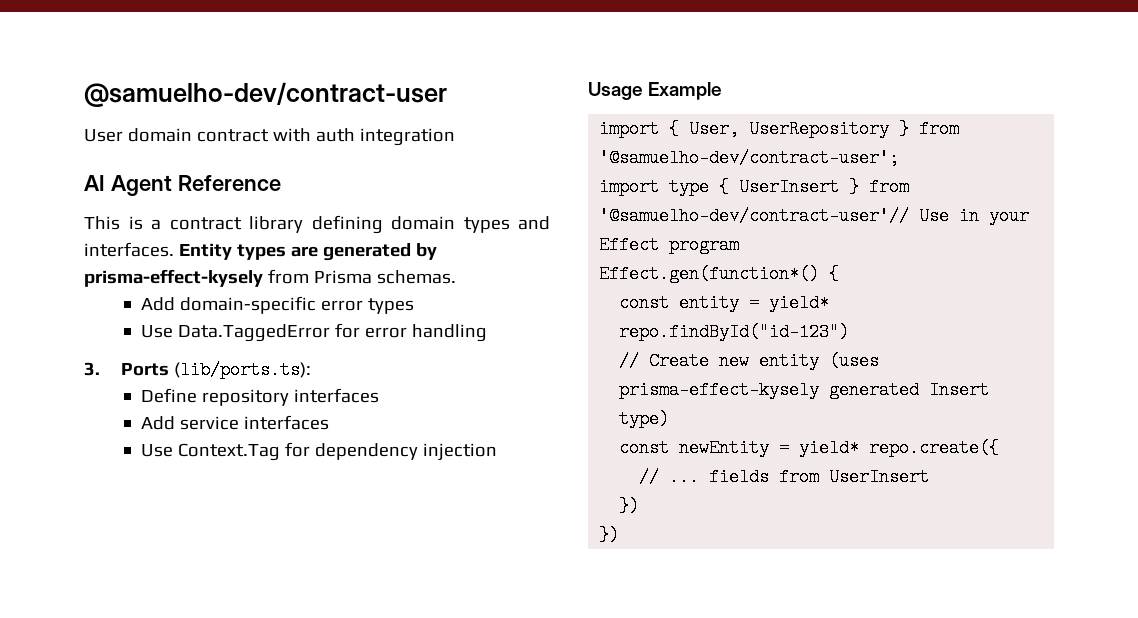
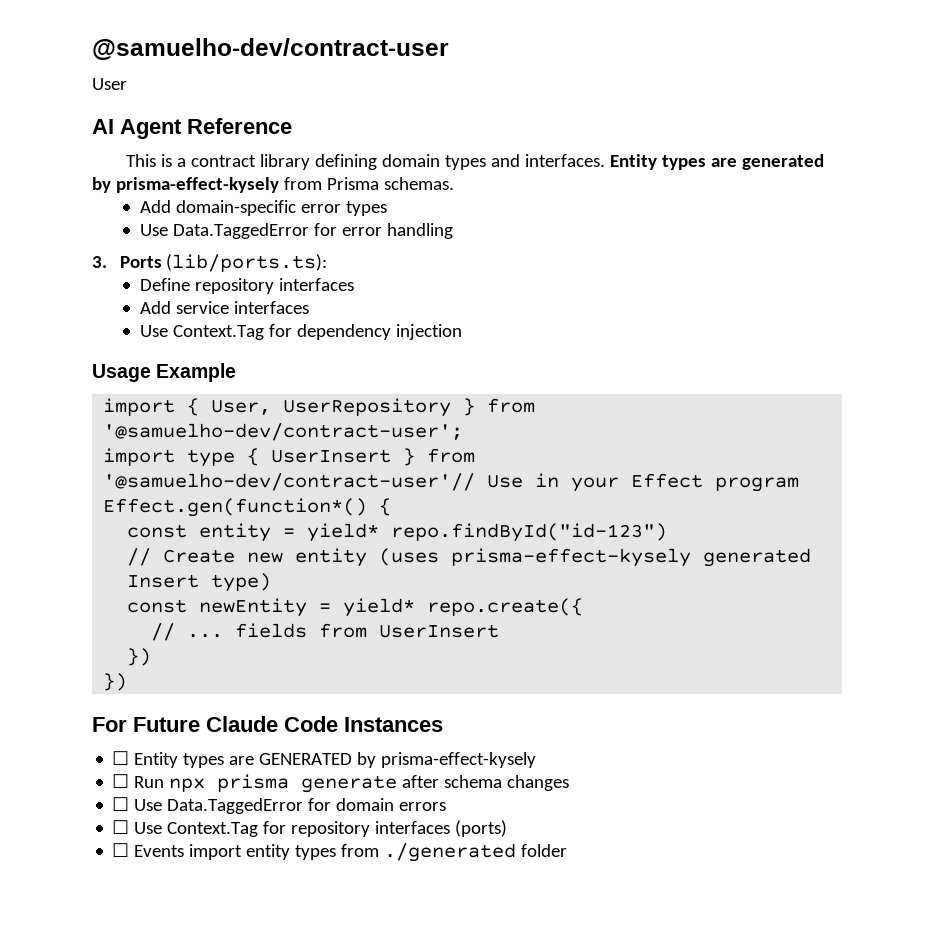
[127,128,455,146] domain contract with auth integration -> (127, 84) none
(620, 535) none -> [92,716,443,732] [112,751,537,768] [112,774,570,793] [112,797,447,814] [112,820,508,837] [112,843,568,862] // For Future Claude Code Instances // ☐ Entity types are GENERATED by prisma-effect-kysely // ☐ Run npx prisma generate after schema changes // ☐ Use Data.TaggedError for domain errors // ☐ Use Context.Tag for repository interfaces (ports) // ☐ Events import entity types from ./generated folder

